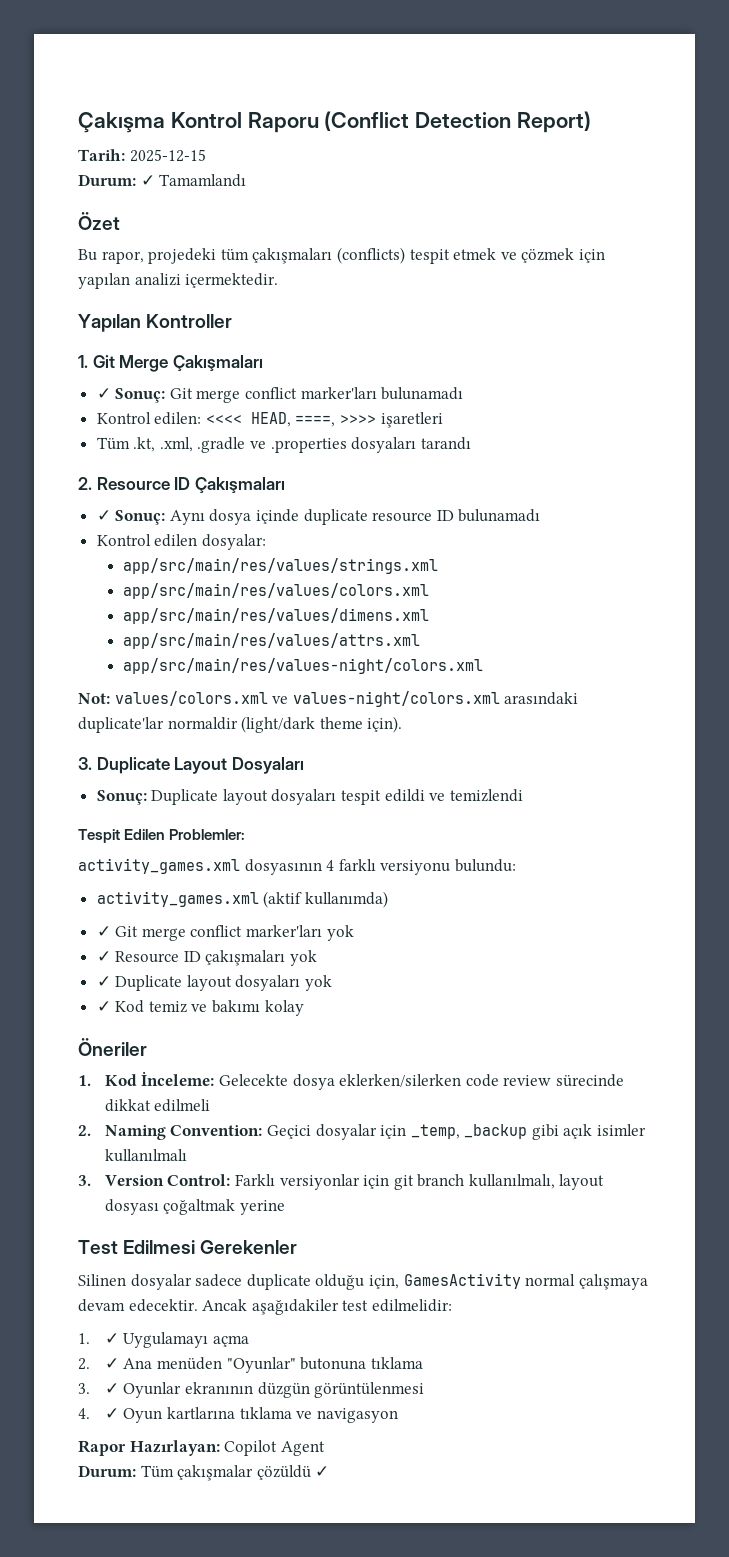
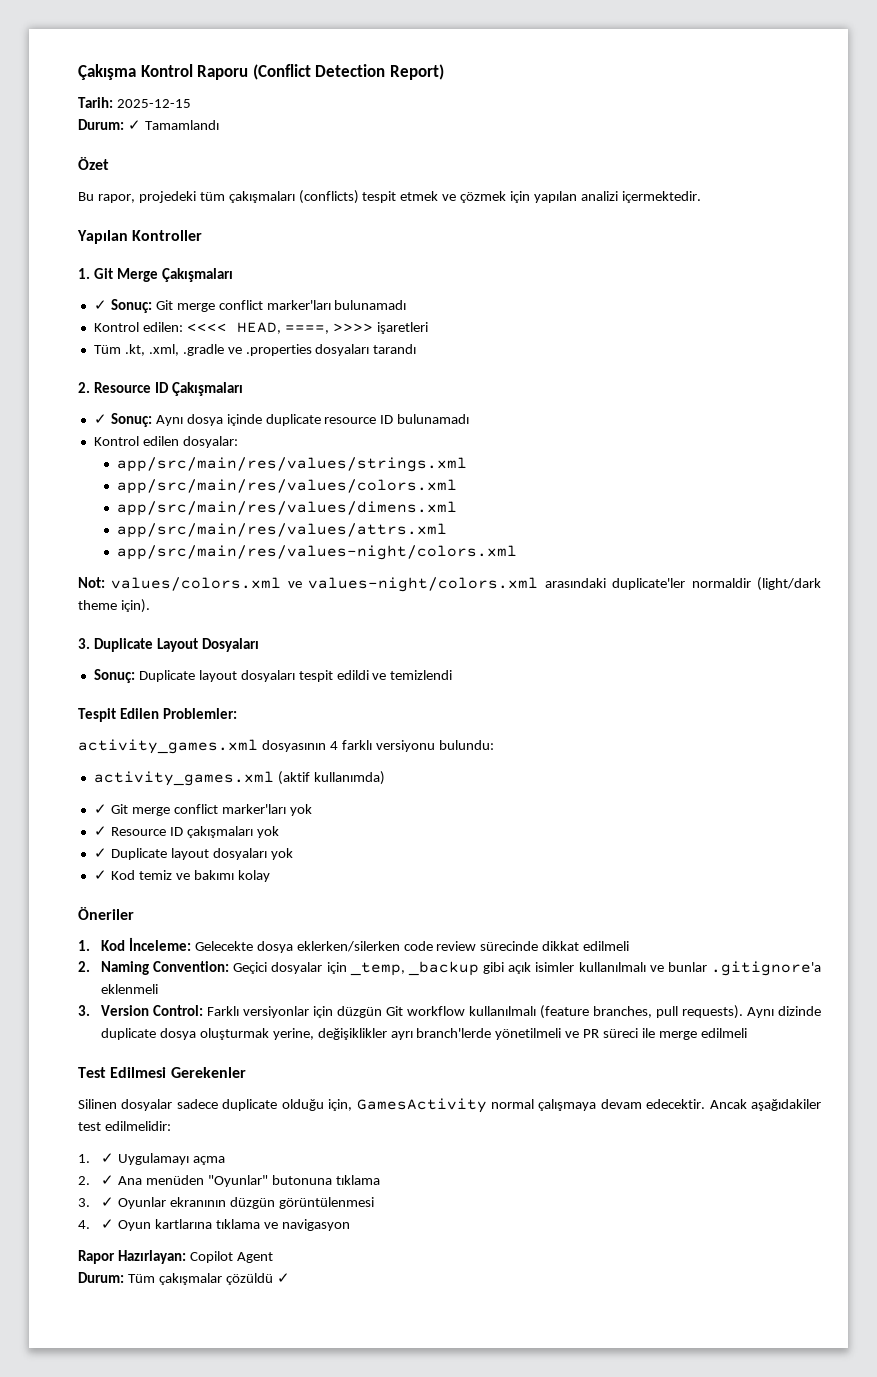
[78,717,164,733] duplicate'lar -> [612,578,686,590] duplicate'ler
(187, 1155) none -> [649,961,821,976] [100,984,158,994] ve bunlar .gitignore'a eklenmeli
[393,1174,605,1190] [104,1199,285,1215] git branch kullanılmalı, layout dosyası çoğaltmak yerine -> [336,1005,821,1019] [100,1028,747,1040] düzgün Git workflow kullanılmalı (feature branches, pull requests). Aynı dizinde duplicate dosya oluşturmak yerine, değişiklikler ayrı branch'lerde yönetilmeli ve PR süreci ile merge edilmeli

